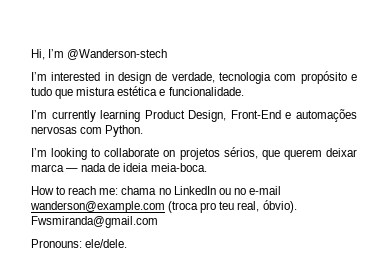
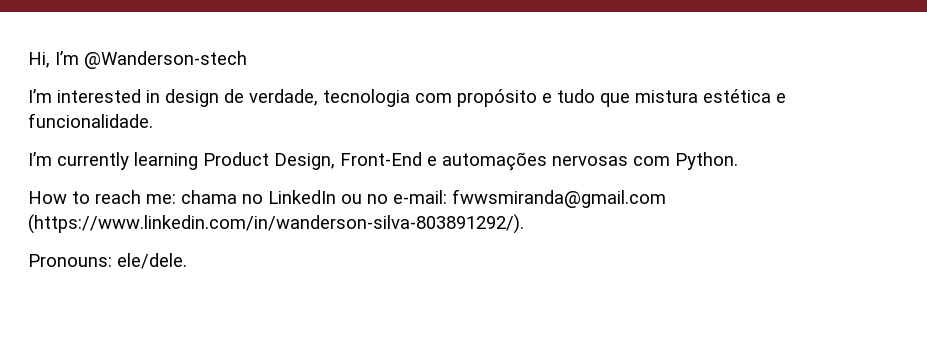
[31,147,357,160] [31,163,207,172] // I’m looking to collaborate on projetos sérios, que querem deixar marca — nada de ideia meia-boca. -> (738, 161) none
[248,186,281,195] [30,200,297,213] [31,216,158,228] e-mail wanderson@example.com (troca pro teu real, óbvio). Fwsmiranda@gmail.com -> [393,189,666,208] [28,214,524,234] e-mail: fwwsmiranda@gmail.com (https://www.linkedin.com/in/wanderson-silva-803891292/).

